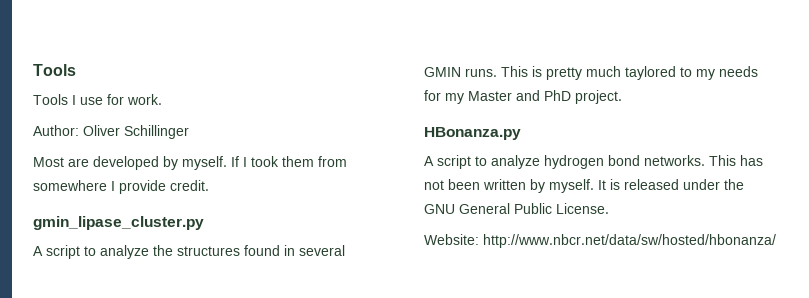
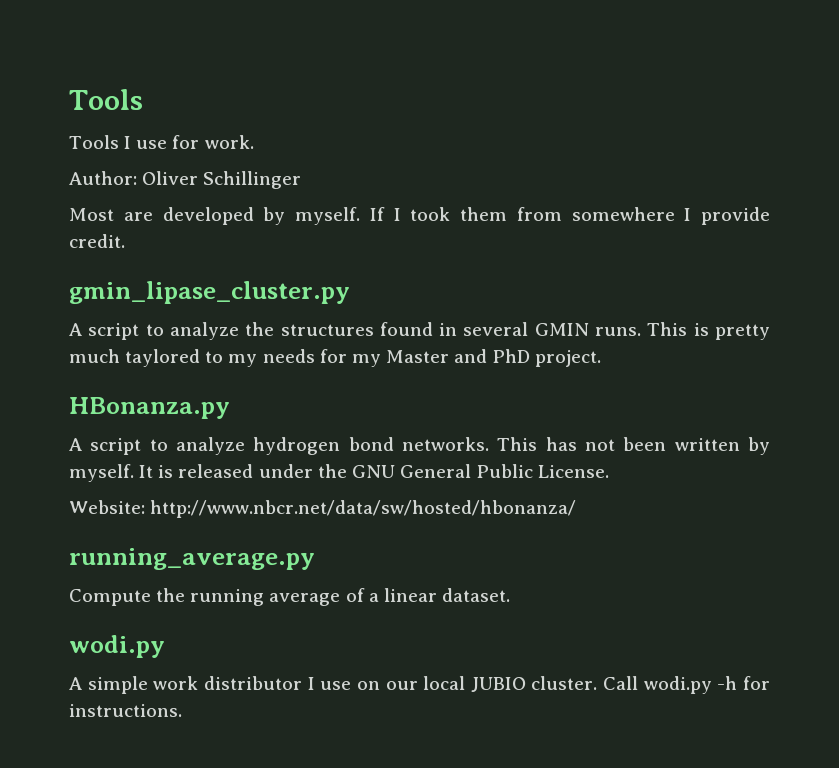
(776, 241) none -> [69,548,315,570] [69,588,510,606] [69,635,165,658] [69,676,770,694] [69,704,182,717] // running_average.py // Compute the running average of a linear dataset. // wodi.py // A simple work distributor I use on our local JUBIO cluster. Call wodi.py -h for instructions.

